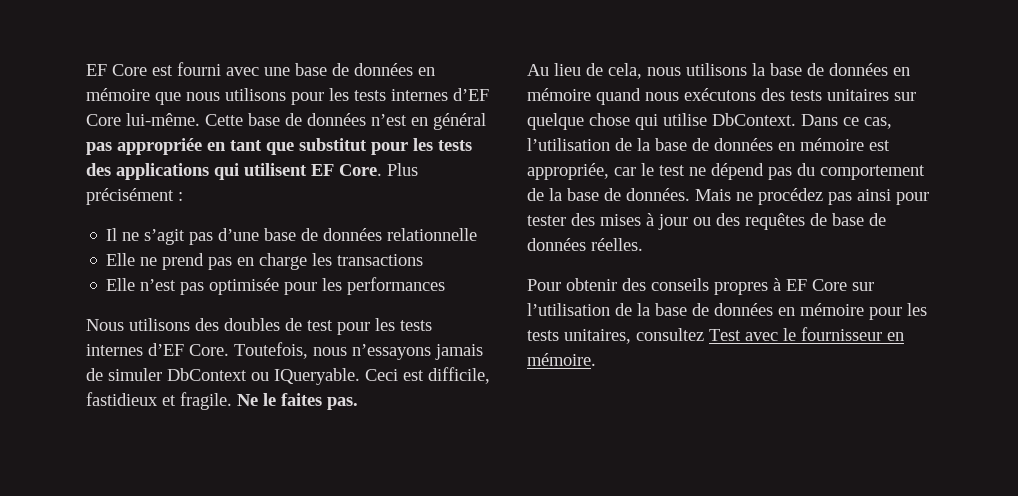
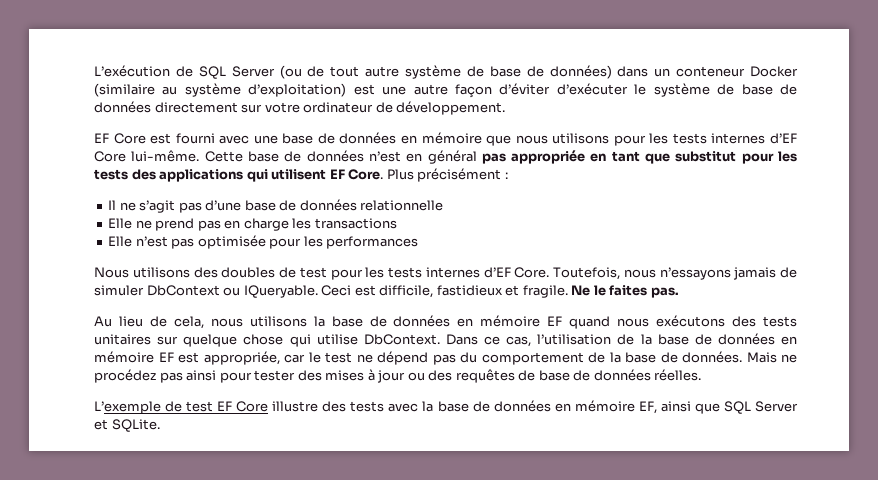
(86, 70) none -> [94,65,798,79] [94,83,798,98] [94,101,506,115] L’exécution de SQL Server (ou de tout autre système de base de données) dans un conteneur Docker (similaire au système d’exploitation) est une autre façon d’éviter d’exécuter le système de base de données directement sur votre ordinateur de développement. //
(591, 94) none -> [547,316,563,326] EF
(864, 144) none -> [158,352,174,362] EF
[527,278,874,295] [527,303,927,320] [527,327,904,344] [527,353,596,366] Pour obtenir des conseils propres à EF Core sur l’utilisation de la base de données en mémoire pour les tests unitaires, consultez Test avec le fournisseur en mémoire. -> [94,400,799,414] [94,419,160,432] L’exemple de test EF Core illustre des tests avec la base de données en mémoire EF, ainsi que SQL Server et SQLite.

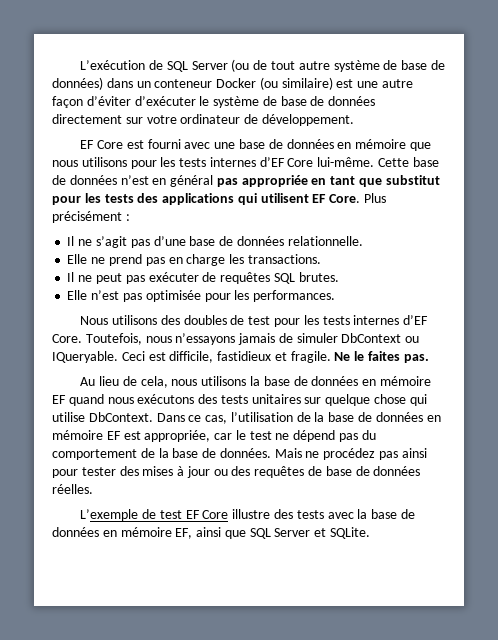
[94,83,347,97] (similaire au système d’exploitation) -> [259,77,333,90] (ou similaire)
[360,200,444,211] relationnelle -> [287,236,363,246] relationnelle.
[314,218,397,229] transactions -> [247,254,321,264] [67,272,339,284] transactions. // Il ne peut pas exécuter de requêtes SQL brutes.
[326,236,419,249] performances -> [253,290,336,302] performances.

